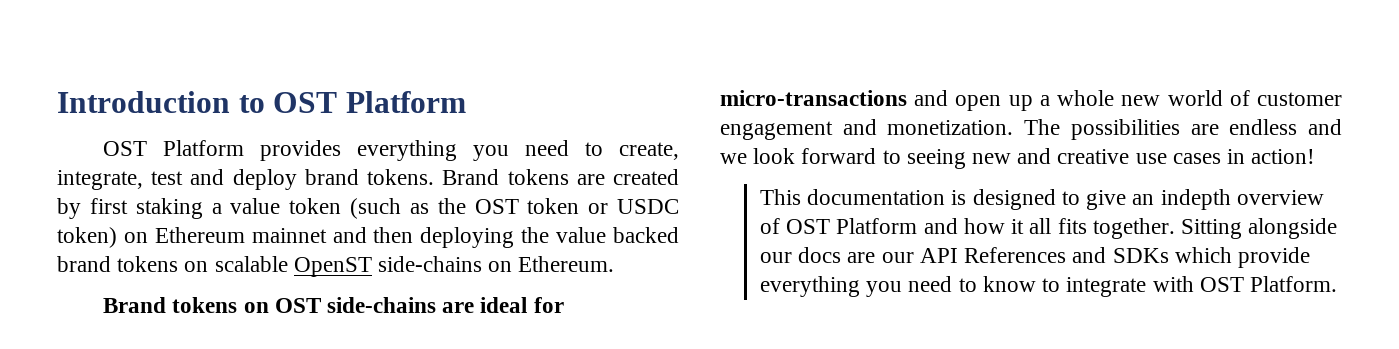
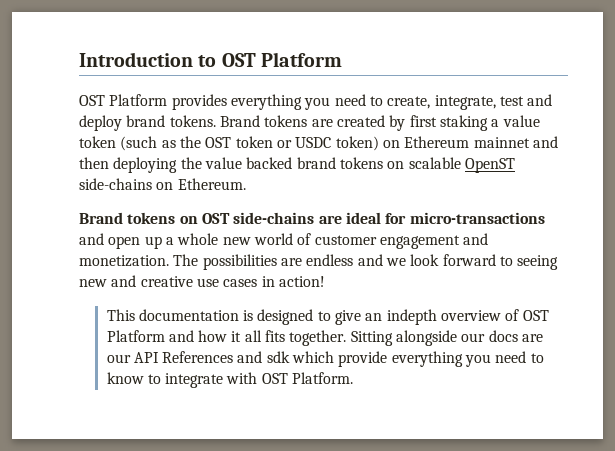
[1112,248,1169,263] SDKs -> [266,351,290,363] sdk

